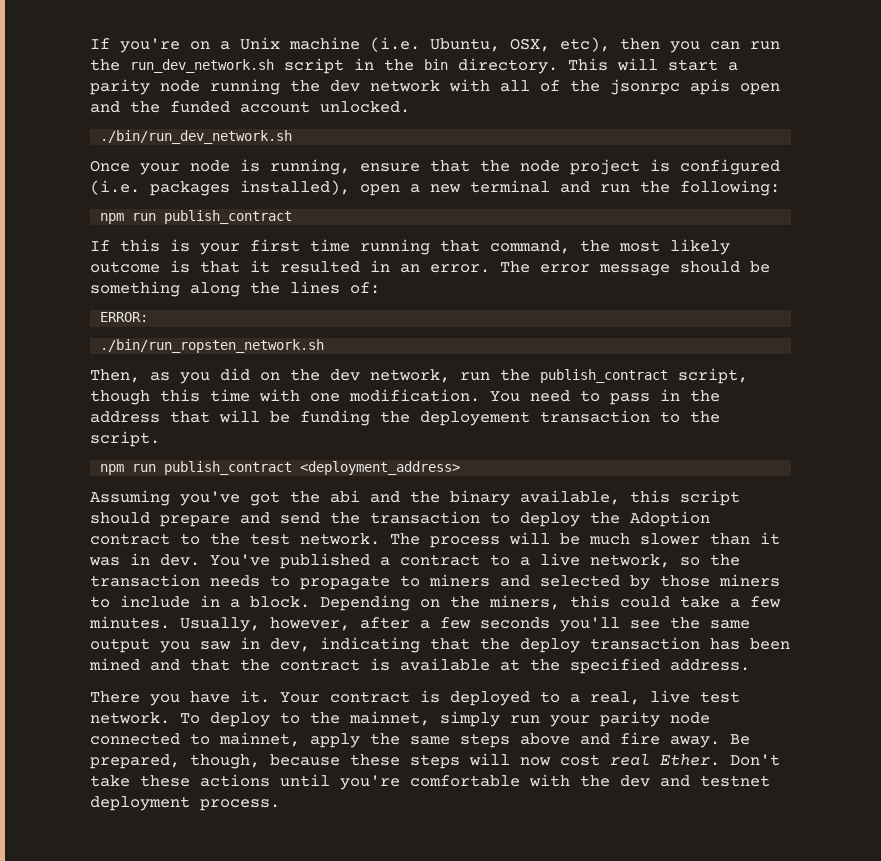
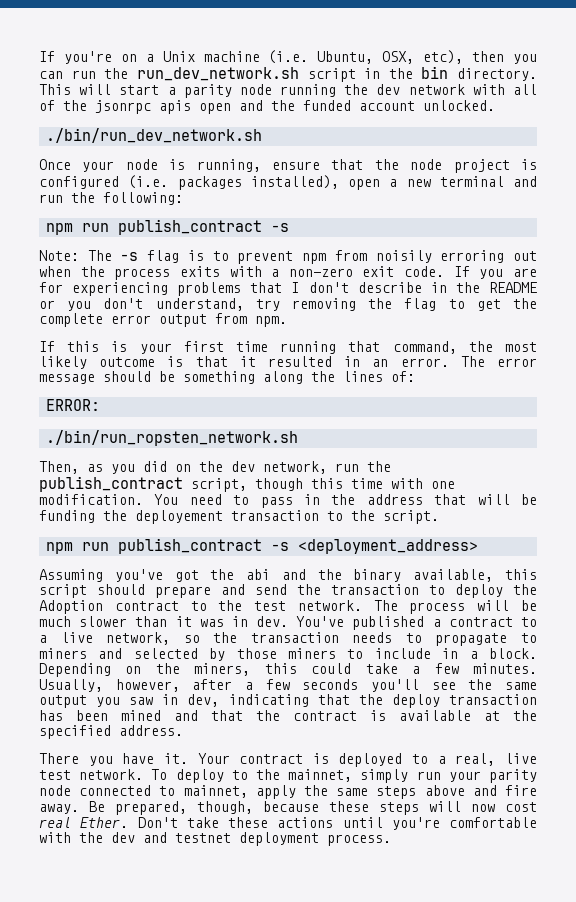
(293, 217) none -> [271,223,290,232] [39,250,537,264] [39,266,537,280] [39,282,537,296] [39,298,537,311] [39,313,287,327] -s // Note: The -s flag is to prevent npm from noisily erroring out when the process exits with a non-zero exit code. If you are for experiencing problems that I don't describe in the README or you don't understand, try removing the flag to get the complete error output from npm.
(293, 468) none -> [271,542,290,551] -s

